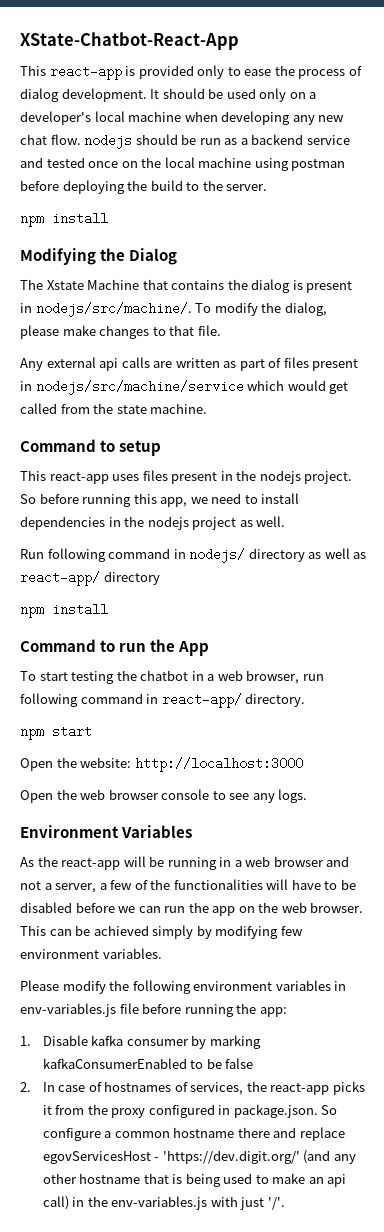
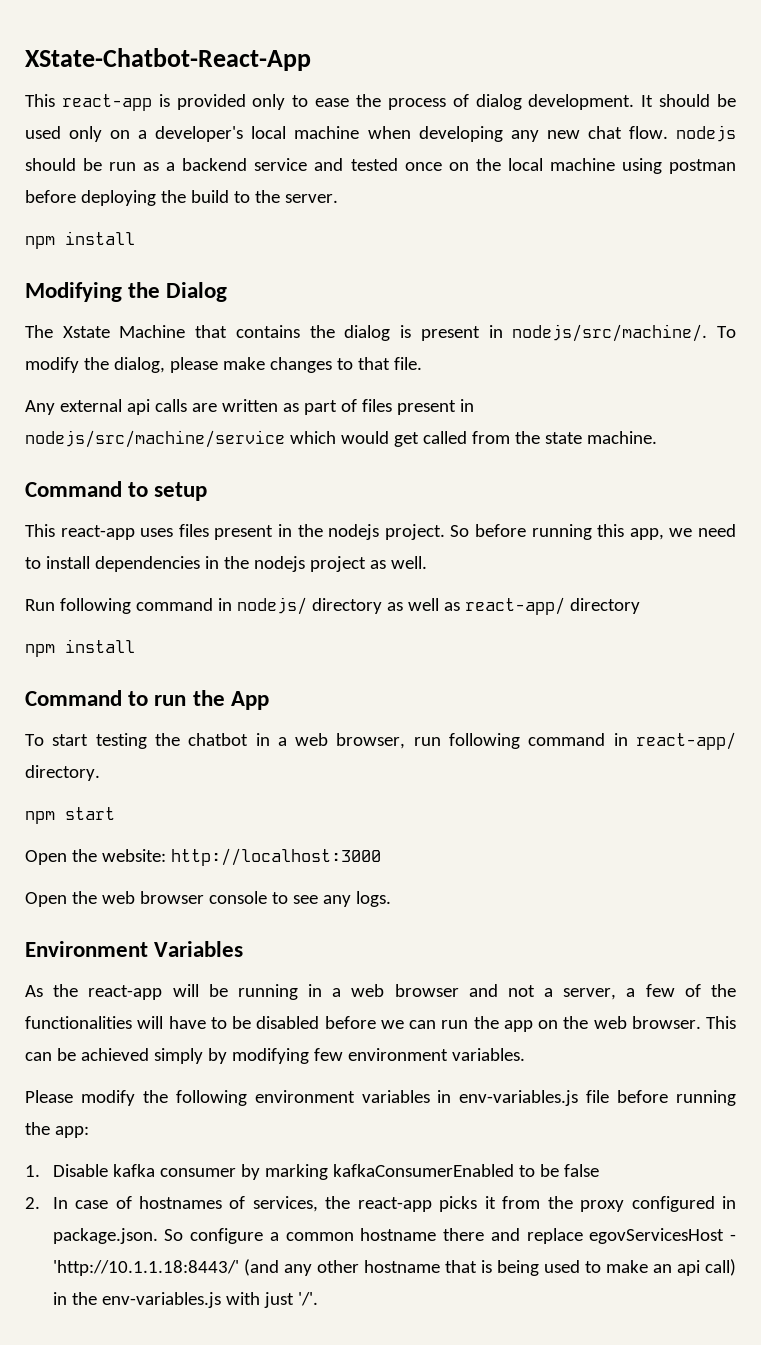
[162,1150,300,1164] 'https://dev.digit.org/' -> [52,1260,239,1276] 'http://10.1.1.18:8443/'

